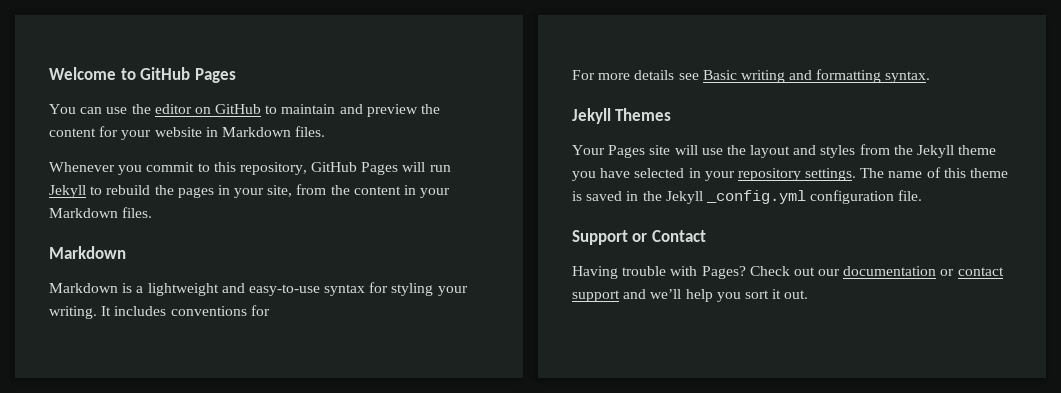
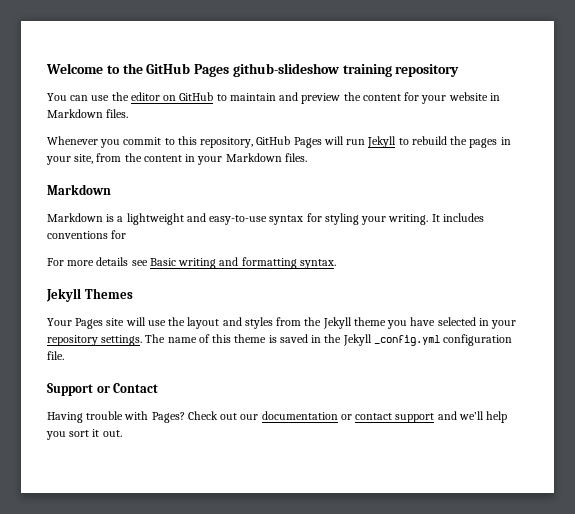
[140,67,236,83] GitHub Pages -> [122,63,460,77] the GitHub Pages github-slideshow training repository

